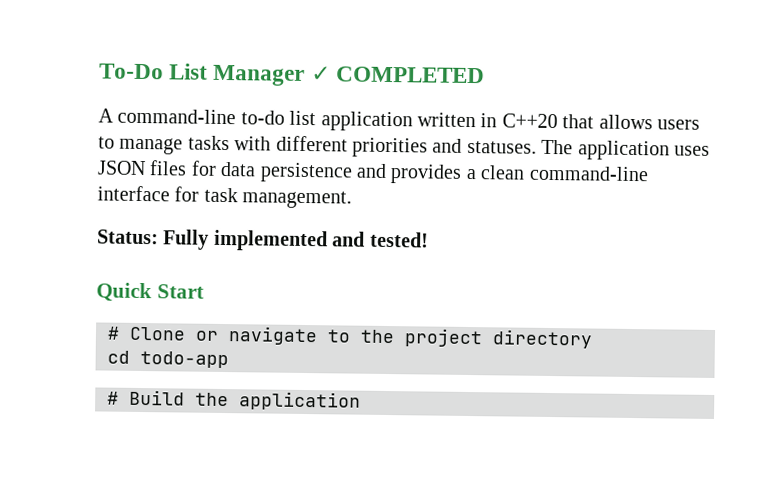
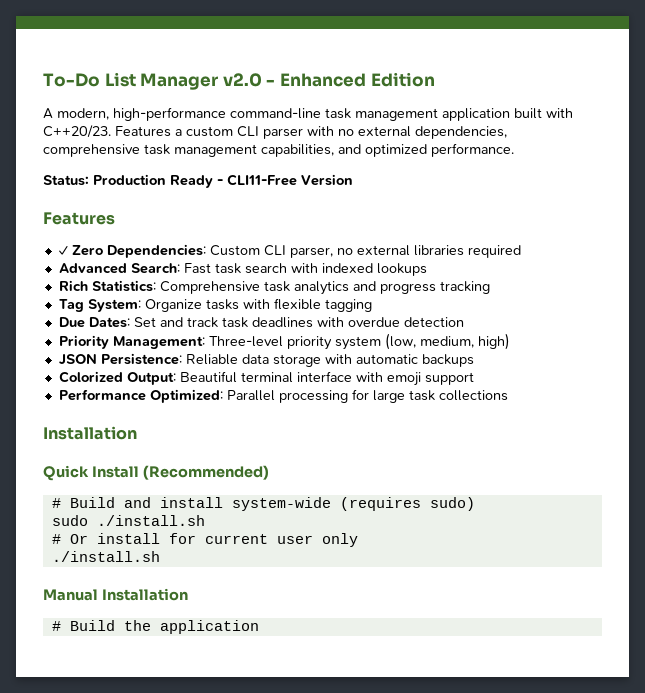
[310,66,485,84] [98,108,700,132] [98,135,710,161] [97,160,649,184] [97,185,353,209] [97,229,429,252] ✓ COMPLETED // A command-line to-do list application written in C++20 that allows users to manage tasks with different priorities and statuses. The application uses JSON files for data persistence and provides a clean command-line interface for task management. // Status: Fully implemented and tested! -> [222,72,435,87] [43,107,573,121] [43,125,507,139] [43,143,514,157] [43,174,353,188] [43,212,115,225] [58,244,521,258] [58,263,427,276] [58,280,490,295] [58,298,372,312] [58,317,464,328] [58,333,510,350] [58,353,474,367] [58,371,474,386] [58,389,508,403] [43,426,137,440] v2.0 - Enhanced Edition // A modern, high-performance command-line task management application built with C++20/23. Features a custom CLI parser with no external dependencies, comprehensive task management capabilities, and optimized performance. // Status: Production Ready - CLI11-Free Version // Features // ✓ Zero Dependencies: Custom CLI parser, no external libraries required // Advanced Search: Fast task search with indexed lookups // Rich Statistics: Comprehensive task analytics and progress tracking // Tag System: Organize tasks with flexible tagging // Due Dates: Set and track task deadlines with overdue detection // Priority Management: Three-level priority system (low, medium, high) // JSON Persistence: Reliable data storage with automatic backups // Colorized Output: Beautiful terminal interface with emoji support // Performance Optimized: Parallel processing for large task collections // Installation
[156,284,204,299] [107,326,593,349] [107,350,229,369] Start // # Clone or navigate to the project directory // cd todo-app -> [91,465,269,480] [51,497,475,511] [51,515,205,526] [51,533,358,547] [51,551,160,562] [43,588,188,601] Install (Recommended) // # Build and install system-wide (requires sudo) // sudo ./install.sh // # Or install for current user only // ./install.sh // Manual Installation

